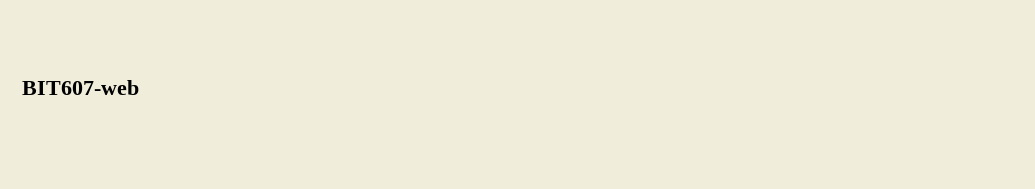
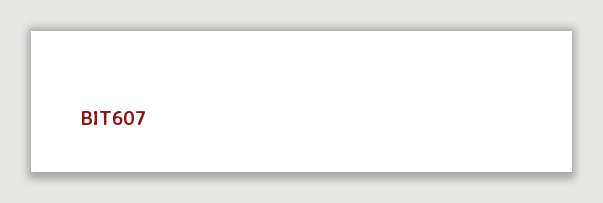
[22,80,139,95] BIT607-web -> [81,111,146,125] BIT607

